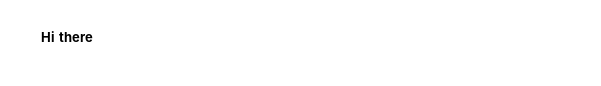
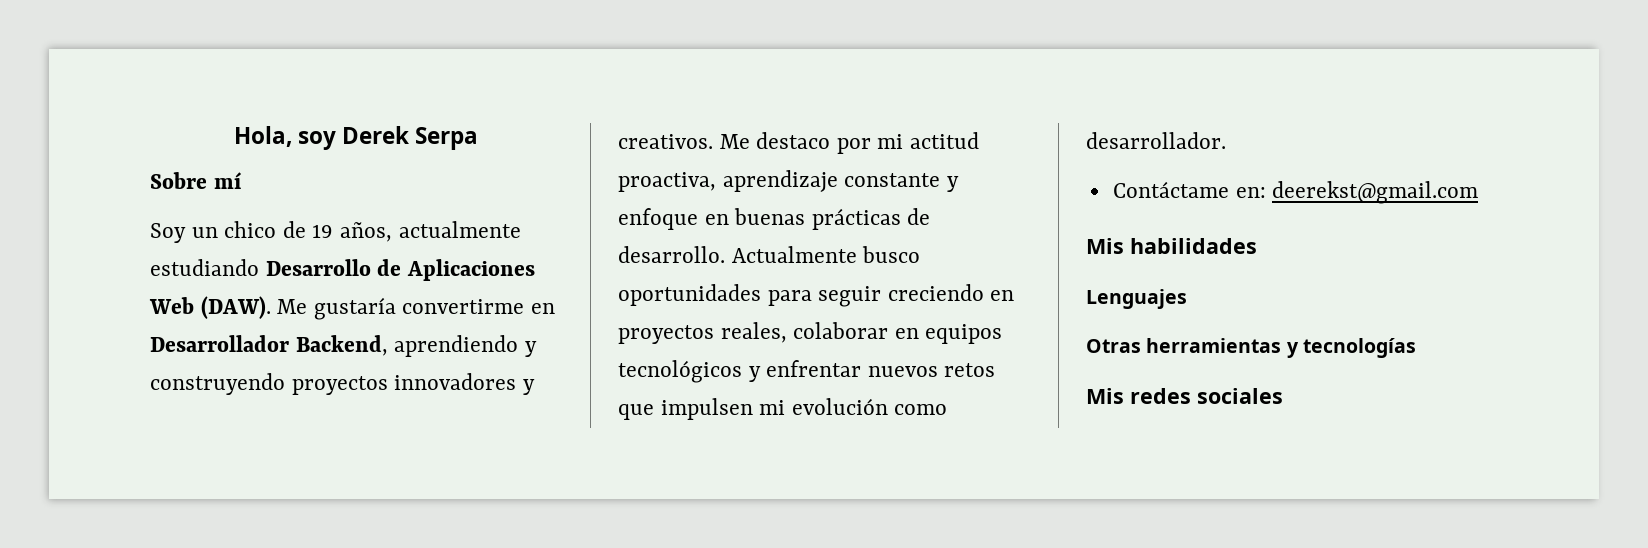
[41,31,93,42] Hi there -> [233,126,479,150] [150,172,242,189] [150,221,521,243] [150,259,535,281] [149,296,556,320] [150,335,537,357] [150,373,535,395] [618,132,980,154] [618,170,959,192] [618,208,931,230] [618,246,921,263] [618,284,1015,307] [618,322,1003,344] [618,360,996,383] [618,398,948,420] [1086,132,1226,149] [1112,181,1479,204] [1086,238,1257,254] [1086,289,1187,309] [1086,338,1416,358] [1086,388,1283,404] Hola, soy Derek Serpa // Sobre mí // Soy un chico de 19 años, actualmente estudiando Desarrollo de Aplicaciones Web (DAW). Me gustaría convertirme en Desarrollador Backend, aprendiendo y construyendo proyectos innovadores y creativos. Me destaco por mi actitud proactiva, aprendizaje constante y enfoque en buenas prácticas de desarrollo. Actualmente busco oportunidades para seguir creciendo en proyectos reales, colaborar en equipos tecnológicos y enfrentar nuevos retos que impulsen mi evolución como desarrollador. // Contáctame en: deerekst@gmail.com // Mis habilidades // Lenguajes // Otras herramientas y tecnologías // Mis redes sociales

